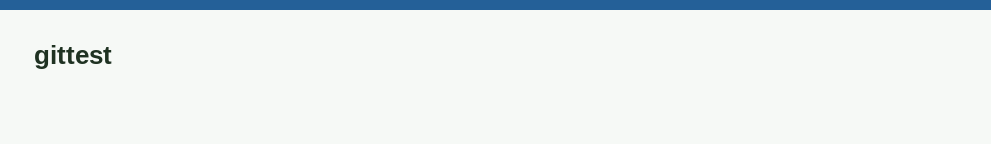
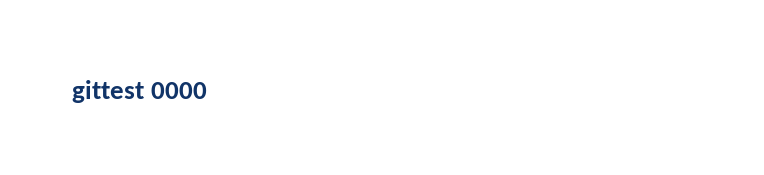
(112, 57) none -> [151,82,208,99] 0000

